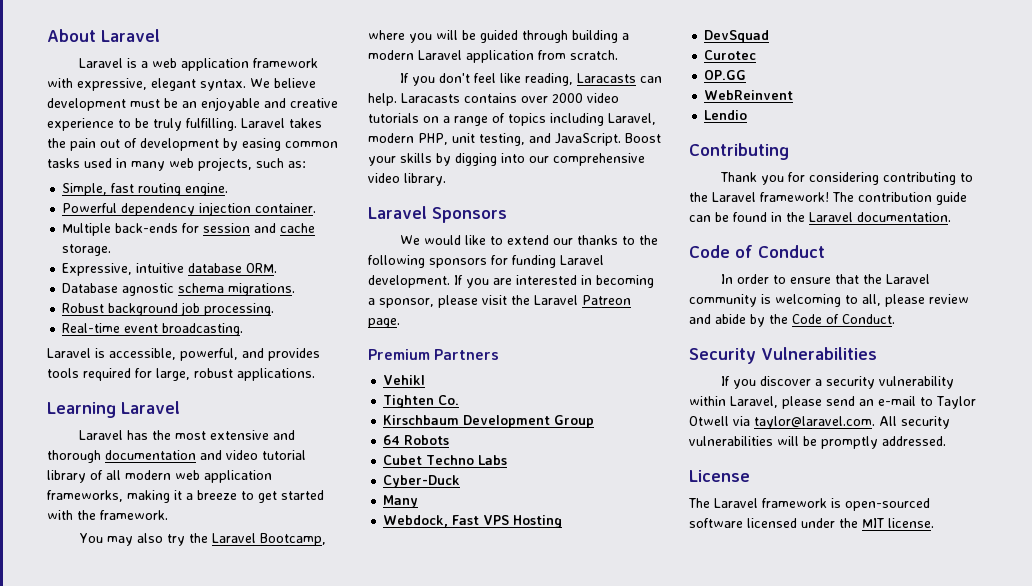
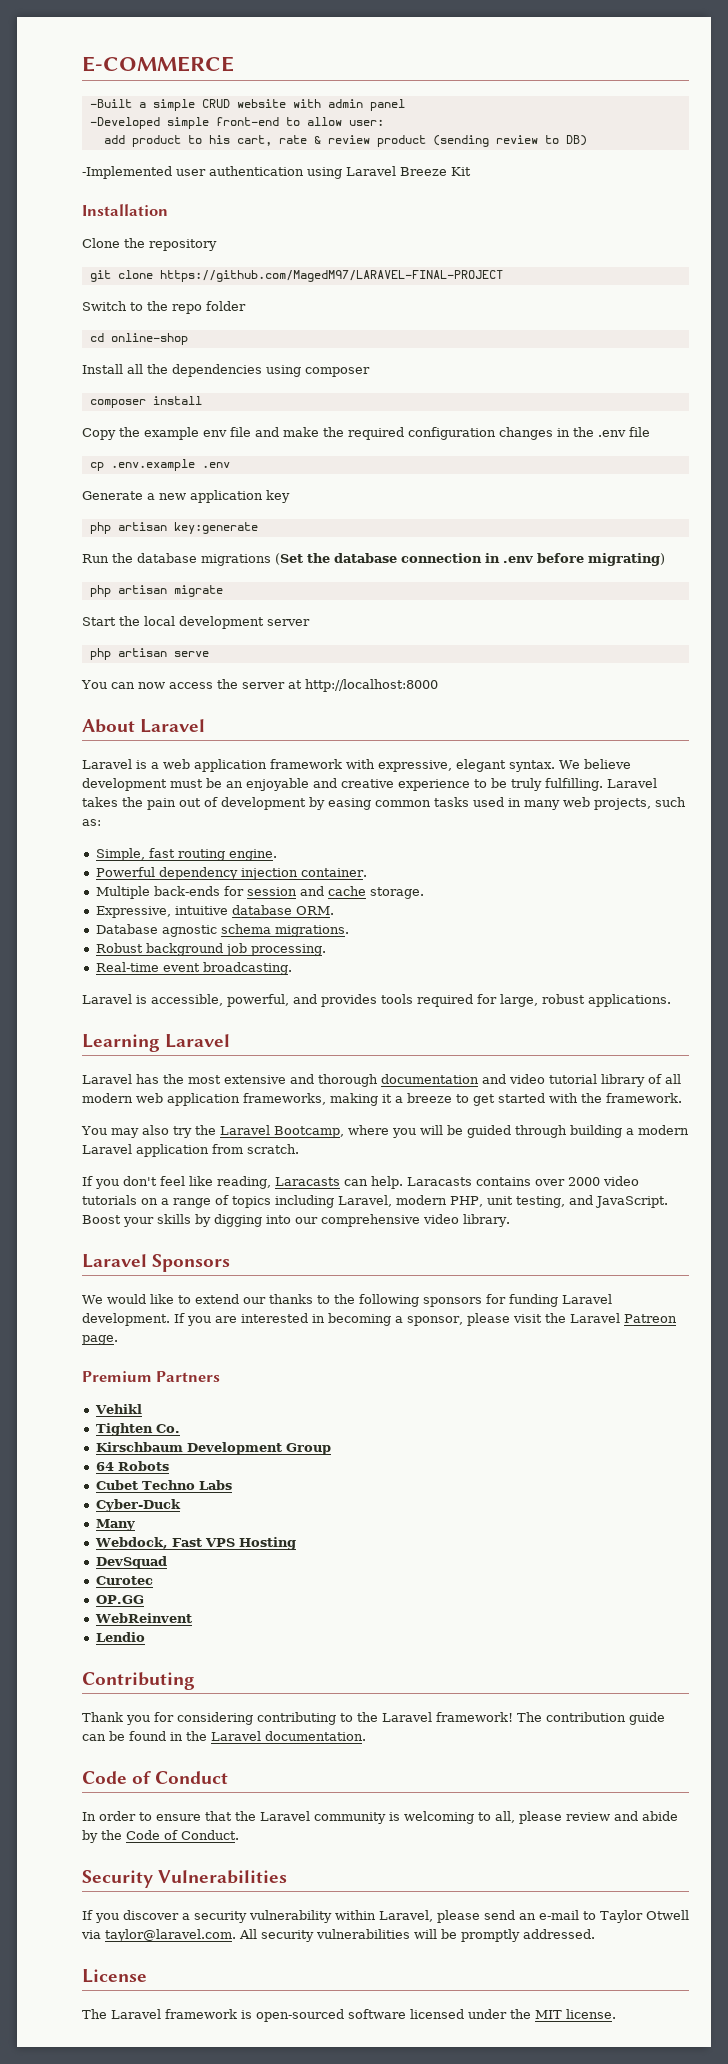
(47, 35) none -> [82,56,234,72] [89,99,405,111] [89,117,384,129] [103,135,587,147] [82,166,471,179] [82,204,168,216] [82,238,217,251] [89,270,503,282] [82,301,246,314] [89,333,188,345] [82,364,370,377] [89,396,202,408] [82,427,650,440] [89,459,230,471] [82,490,290,503] [89,522,258,534] [82,553,665,566] [89,585,223,597] [82,616,310,629] [89,648,209,660] [81,679,438,692] E-COMMERCE // -Built a simple CRUD website with admin panel // -Developed simple front-end to allow user: // add product to his cart, rate & review product (sending review to DB) // -Implemented user authentication using Laravel Breeze Kit // Installation // Clone the repository // git clone https://github.com/MagedM97/LARAVEL-FINAL-PROJECT // Switch to the repo folder // cd online-shop // Install all the dependencies using composer // composer install // Copy the example env file and make the required configuration changes in the .env file // cp .env.example .env // Generate a new application key // php artisan key:generate // Run the database migrations (Set the database connection in .env before migrating) // php artisan migrate // Start the local development server // php artisan serve // You can now access the server at http://localhost:8000 //

